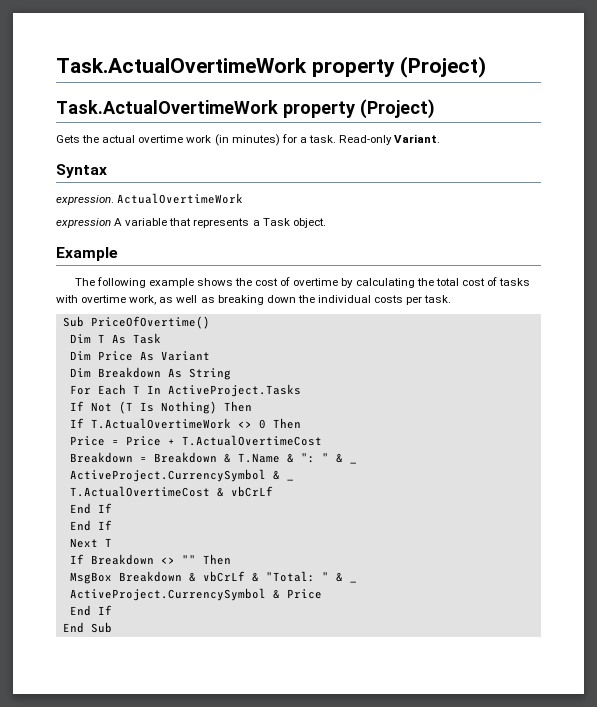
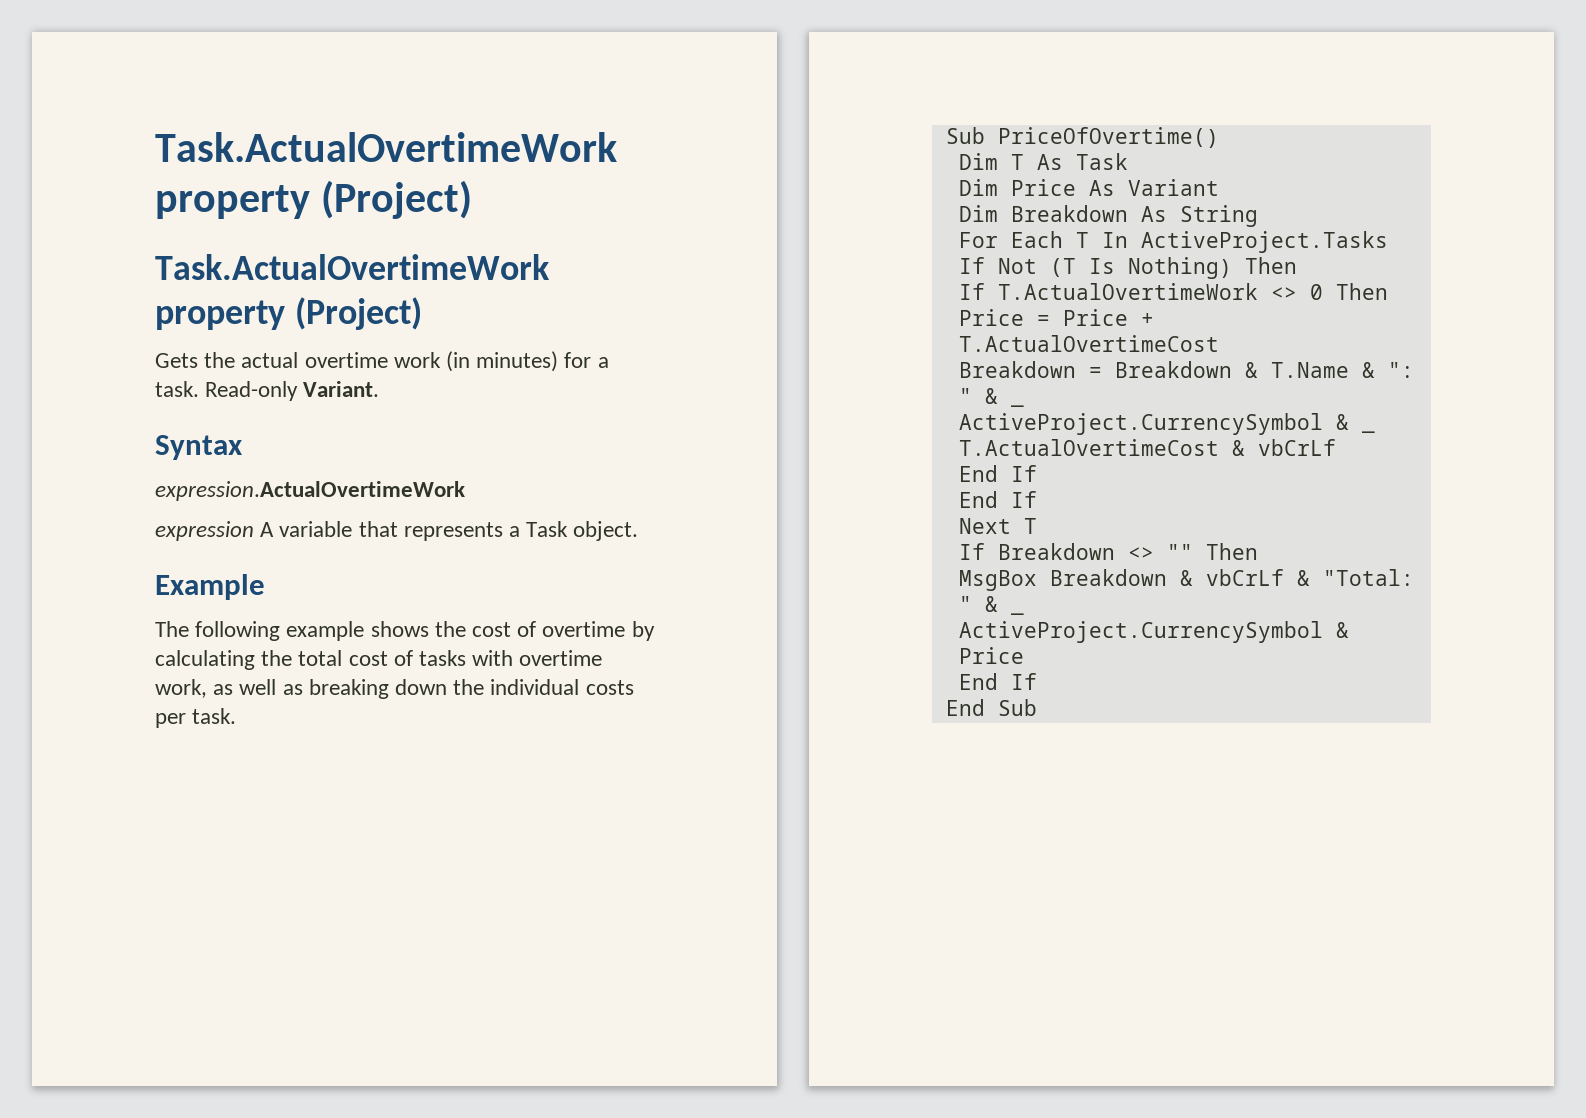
[56,193,244,205] expression. ActualOvertimeWork -> [155,481,465,501] expression.ActualOvertimeWork

